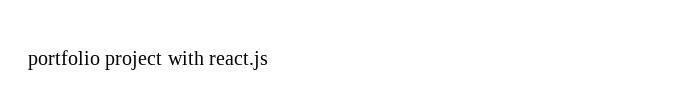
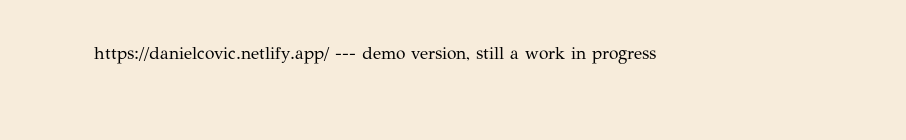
[28,50,269,70] portfolio project with react.js -> [94,47,656,64] https://danielcovic.netlify.app/ --- demo version, still a work in progress

